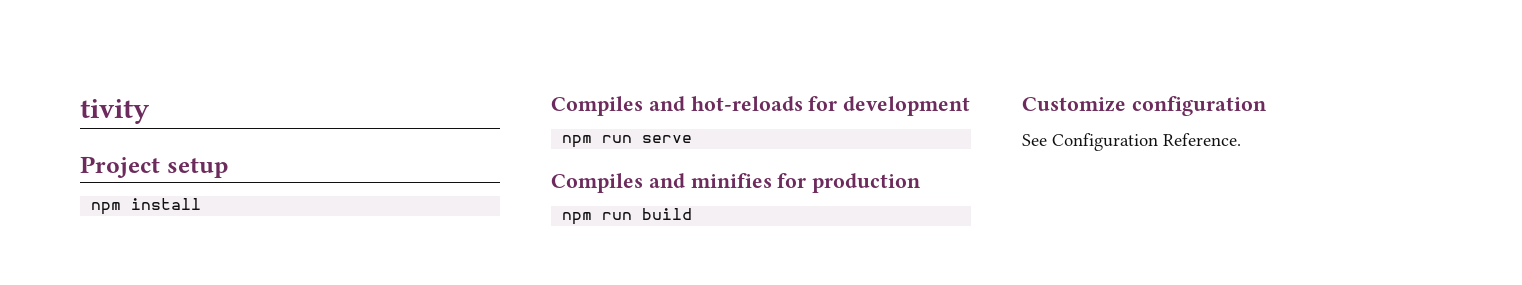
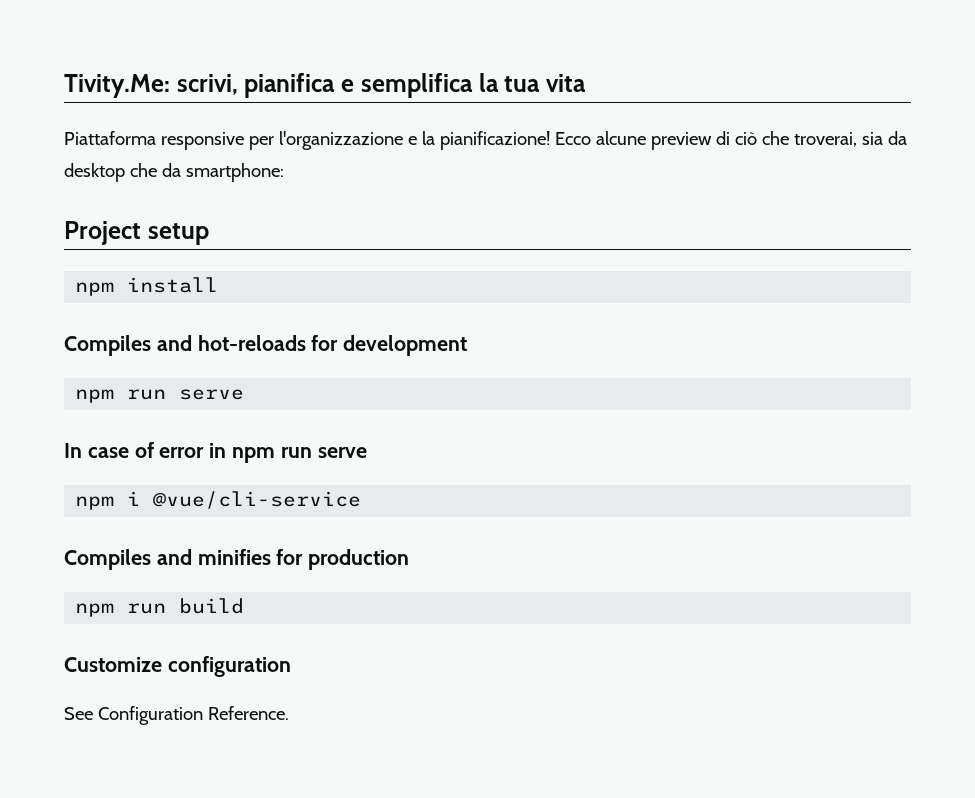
[80,99,150,124] tivity -> [64,73,587,98] [64,131,907,150] [64,163,284,182] Tivity.Me: scrivi, pianifica e semplifica la tua vita // Piattaforma responsive per l'organizzazione e la pianificazione! Ecco alcune preview di ciò che troverai, sia da desktop che da smartphone:
(693, 139) none -> [64,442,367,463] [75,491,362,510] // In case of error in npm run serve // npm i @vue/cli-service

